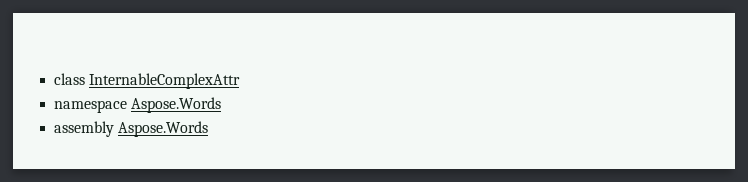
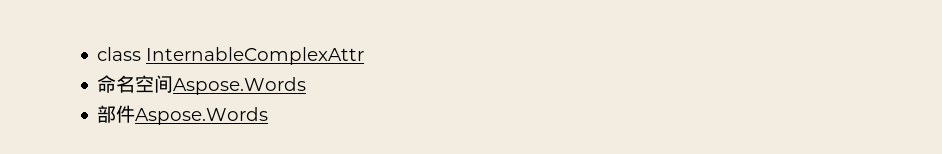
[54,100,128,113] namespace -> [97,75,174,93] 命名空间
[54,121,115,137] assembly -> [97,105,136,123] 部件

